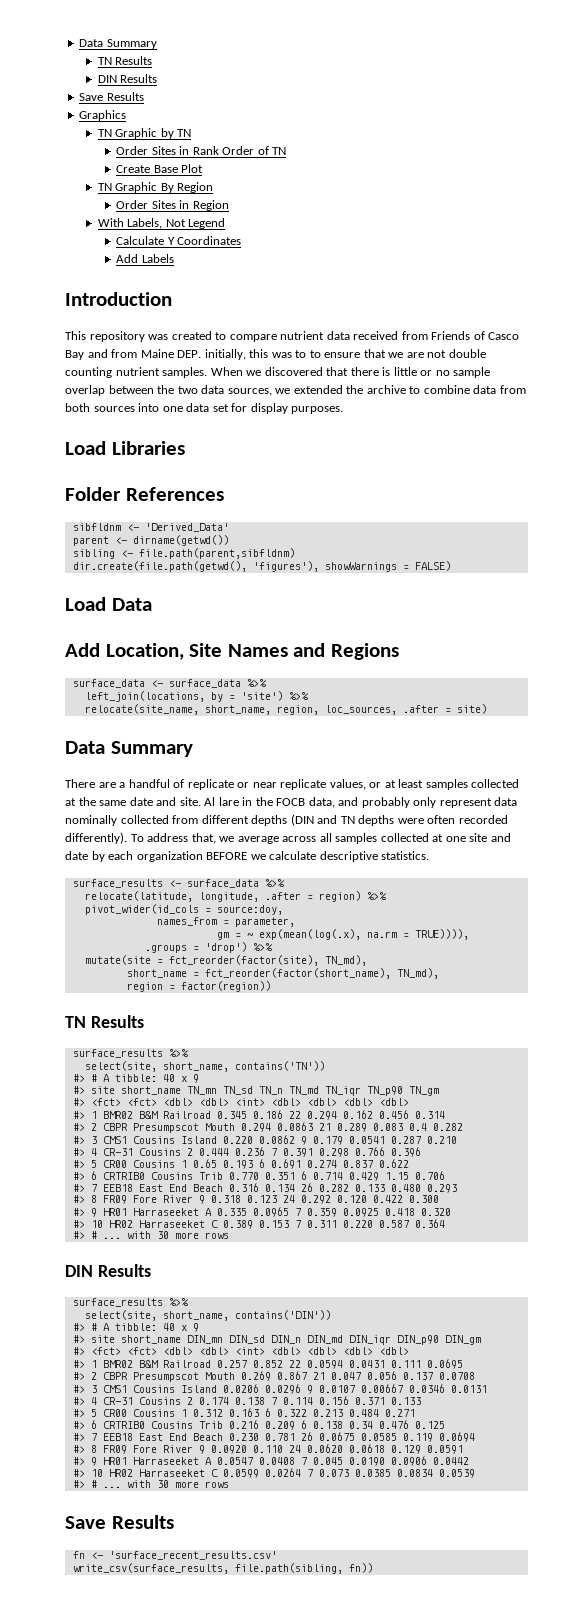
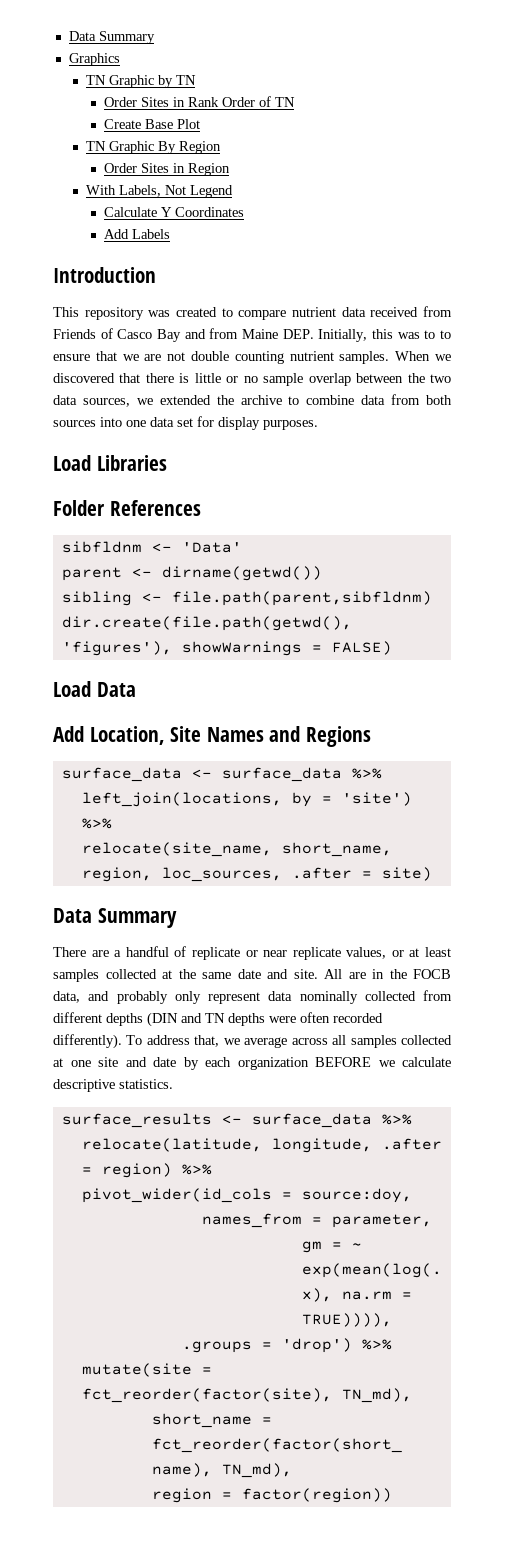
[79,39,157,49] [97,56,153,65] [97,74,158,83] [79,92,144,101] Data Summary // TN Results // DIN Results // Save Results -> [68,31,155,44] Data Summary
[204,349,246,360] initially, -> [318,329,368,342] Initially,
[144,523,229,532] 'Derived_Data' -> [181,542,242,553] 'Data'
[204,797,239,806] Al lare -> [324,969,366,979] All are
[65,1015,144,1028] [72,1049,189,1058] [84,1061,325,1072] [72,1074,199,1083] [72,1086,439,1096] [72,1098,409,1106] [72,1110,445,1120] [72,1122,463,1133] [72,1135,457,1145] [72,1147,421,1157] [72,1159,409,1169] [72,1171,445,1181] [72,1183,457,1193] [72,1195,439,1204] [72,1207,451,1217] [72,1219,445,1229] [72,1231,229,1239] [65,1264,151,1277] [72,1298,189,1307] [84,1310,331,1321] [72,1323,199,1332] [72,1335,481,1345] [72,1347,409,1355] [72,1359,463,1369] [72,1371,475,1382] [72,1384,487,1394] [72,1396,421,1405] [72,1408,415,1417] [72,1420,445,1430] [72,1432,475,1442] [72,1444,463,1454] [72,1456,469,1466] [72,1468,475,1478] [72,1480,229,1488] [65,1515,174,1529] [72,1551,277,1560] [72,1563,373,1574] // TN Results // surface_results %>% // select(site, short_name, contains('TN')) // #> # A tibble: 40 x 9 // #> site short_name TN_mn TN_sd TN_n TN_md TN_iqr TN_p90 TN_gm // #> <fct> <fct> <dbl> <dbl> <int> <dbl> <dbl> <dbl> <dbl> // #> 1 BMR02 B&M Railroad 0.345 0.186 22 0.294 0.162 0.456 0.314 // #> 2 CBPR Presumpscot Mouth 0.294 0.0863 21 0.289 0.083 0.4 0.282 // #> 3 CMS1 Cousins Island 0.220 0.0862 9 0.179 0.0541 0.287 0.210 // #> 4 CR-31 Cousins 2 0.444 0.236 7 0.391 0.298 0.766 0.396 // #> 5 CR00 Cousins 1 0.65 0.193 6 0.691 0.274 0.837 0.622 // #> 6 CRTRIB0 Cousins Trib 0.770 0.351 6 0.714 0.429 1.15 0.706 // #> 7 EEB18 East End Beach 0.316 0.134 26 0.282 0.133 0.480 0.293 // #> 8 FR09 Fore River 9 0.318 0.123 24 0.292 0.120 0.422 0.300 // #> 9 HR01 Harraseeket A 0.335 0.0965 7 0.359 0.0925 0.418 0.320 // #> 10 HR02 Harraseeket C 0.389 0.153 7 0.311 0.220 0.587 0.364 // #> # ... with 30 more rows // DIN Results // surface_results %>% // select(site, short_name, contains('DIN')) // #> # A tibble: 40 x 9 // #> site short_name DIN_mn DIN_sd DIN_n DIN_md DIN_iqr DIN_p90 DIN_gm // #> <fct> <fct> <dbl> <dbl> <int> <dbl> <dbl> <dbl> <dbl> // #> 1 BMR02 B&M Railroad 0.257 0.852 22 0.0594 0.0431 0.111 0.0695 // #> 2 CBPR Presumpscot Mouth 0.269 0.867 21 0.047 0.056 0.137 0.0708 // #> 3 CMS1 Cousins Island 0.0206 0.0296 9 0.0107 0.00667 0.0346 0.0131 // #> 4 CR-31 Cousins 2 0.174 0.138 7 0.114 0.156 0.371 0.133 // #> 5 CR00 Cousins 1 0.312 0.163 6 0.322 0.213 0.484 0.271 // #> 6 CRTRIB0 Cousins Trib 0.216 0.209 6 0.138 0.34 0.476 0.125 // #> 7 EEB18 East End Beach 0.230 0.781 26 0.0675 0.0585 0.119 0.0694 // #> 8 FR09 Fore River 9 0.0920 0.110 24 0.0620 0.0618 0.129 0.0591 // #> 9 HR01 Harraseeket A 0.0547 0.0408 7 0.045 0.0190 0.0906 0.0442 // #> 10 HR02 Harraseeket C 0.0599 0.0264 7 0.073 0.0385 0.0834 0.0539 // #> # ... with 30 more rows // Save Results // fn <- 'surface_recent_results.csv' // write_csv(surface_results, file.path(sibling, fn)) -> (392, 1495) none

